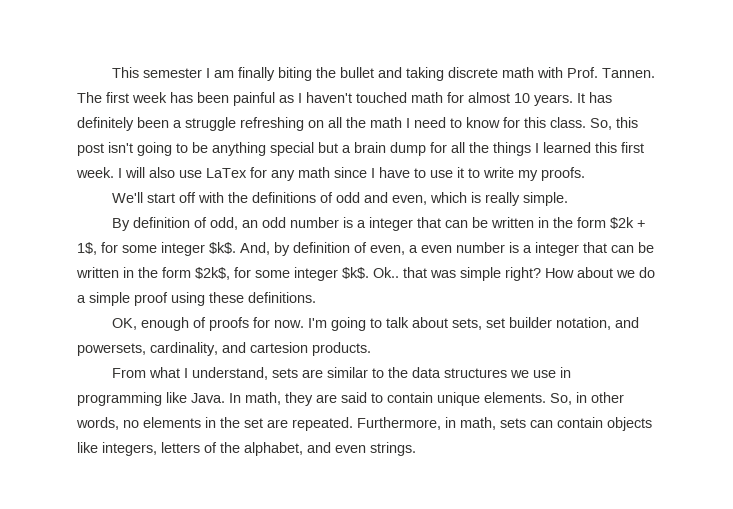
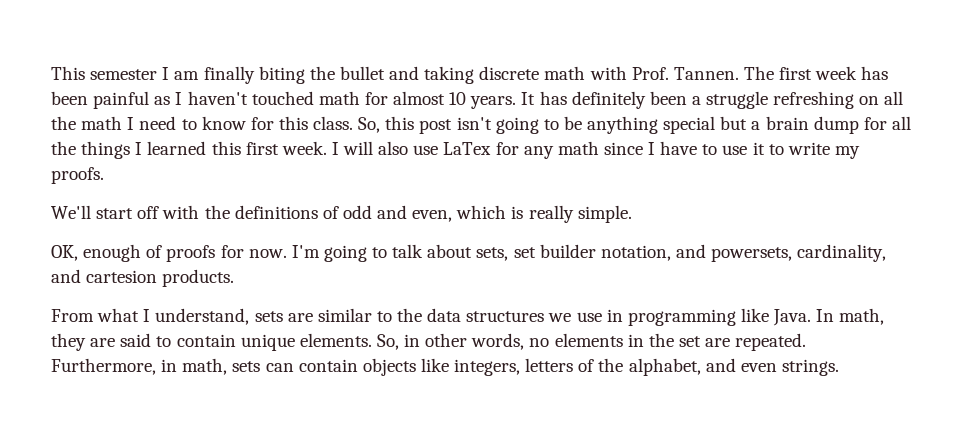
[112,217,646,231] [77,242,654,256] [76,267,655,281] [77,292,316,306] // By definition of odd, an odd number is a integer that can be written in the form $2k + 1$, for some integer $k$. And, by definition of even, a even number is a integer that can be written in the form $2k$, for some integer $k$. Ok.. that was simple right? How about we do a simple proof using these definitions. -> (632, 214) none

